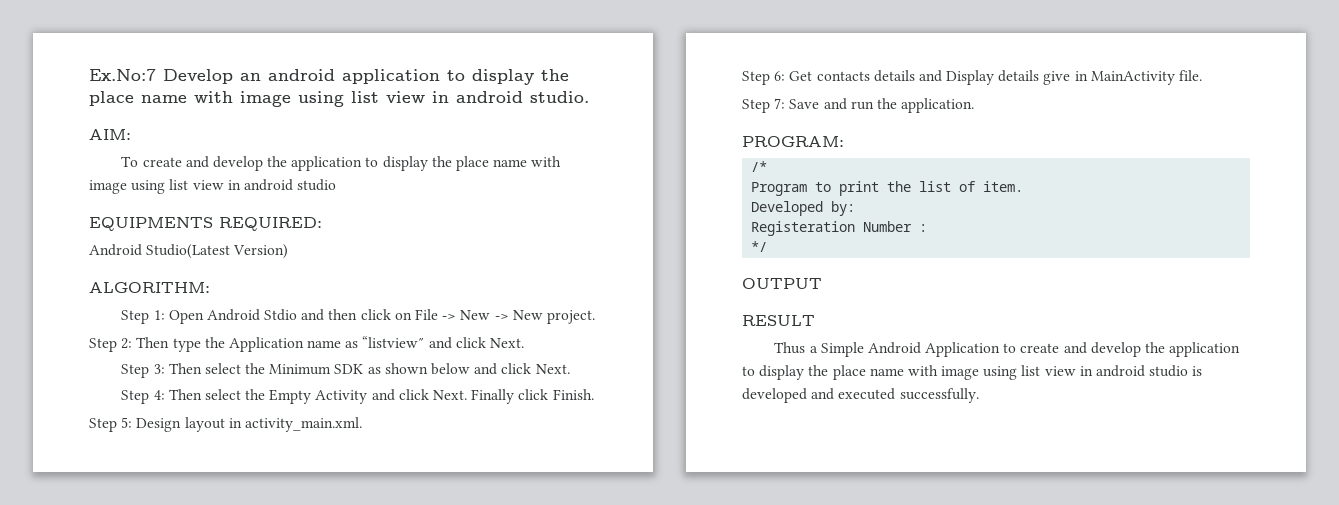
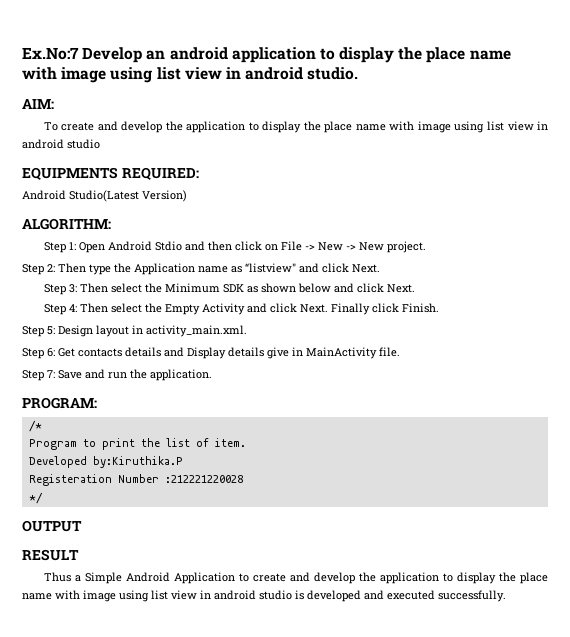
[831,201,856,216] by: -> [92,456,183,468] by:Kiruthika.P
[919,224,928,232] : -> [164,475,243,483] :212221220028

